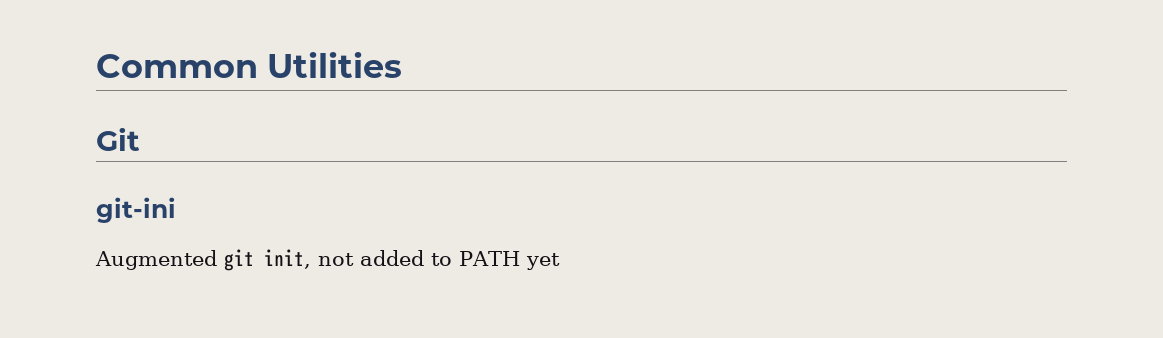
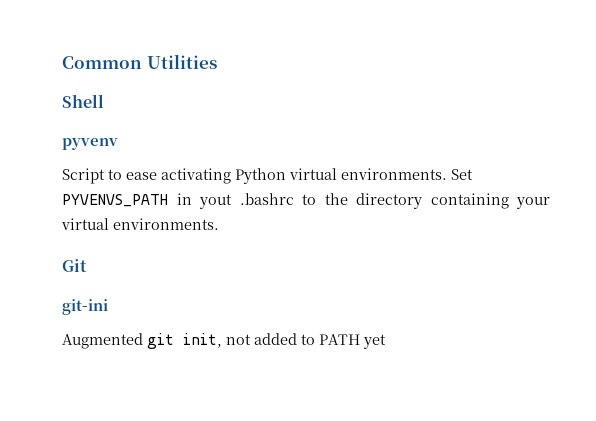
(403, 65) none -> [62,94,104,108] [62,138,118,150] [62,168,473,184] [62,193,550,209] [61,218,219,230] // Shell // pyvenv // Script to ease activating Python virtual environments. Set PYVENVS_PATH in yout .bashrc to the directory containing your virtual environments.

